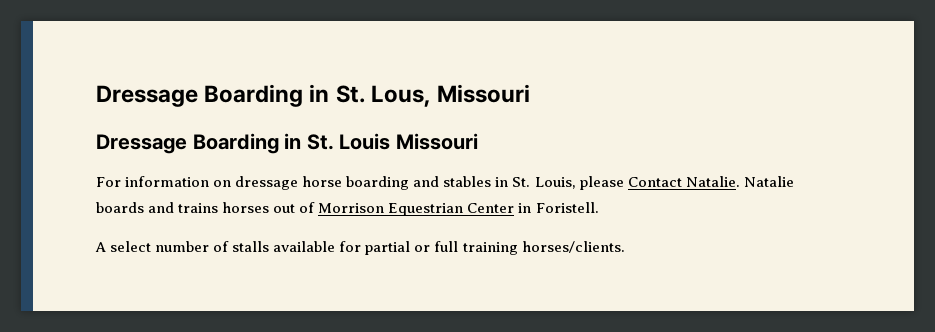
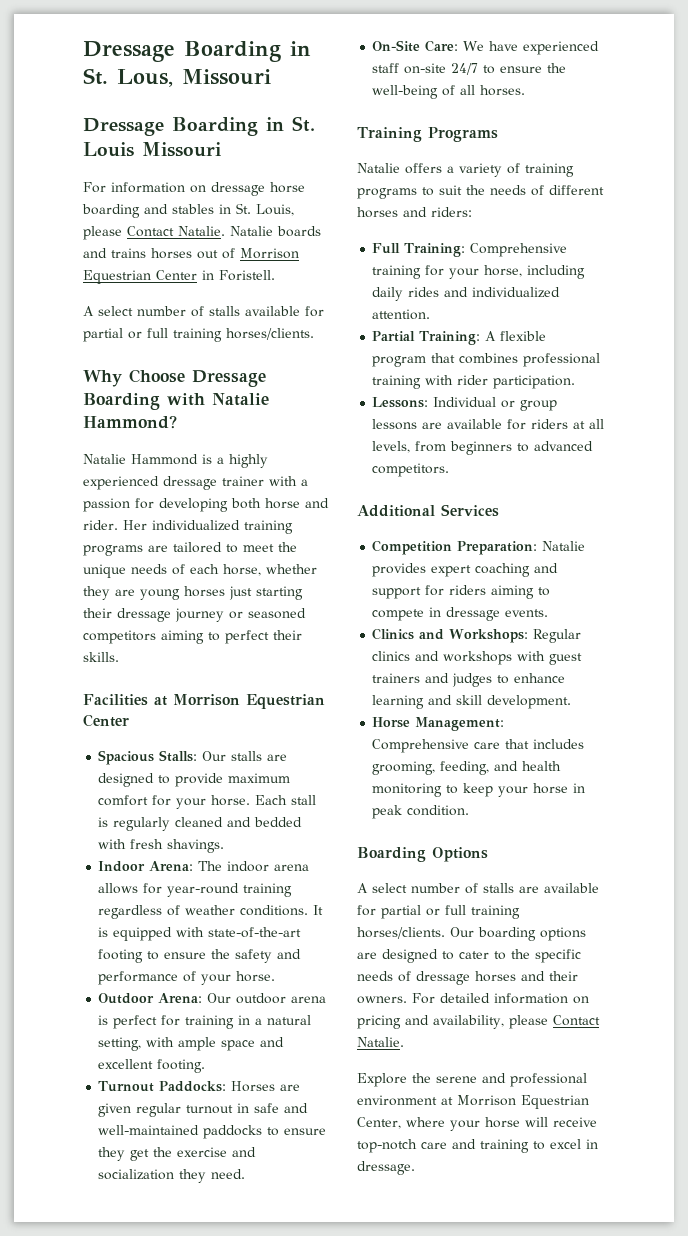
(625, 247) none -> [83,369,266,387] [83,393,269,410] [83,415,177,429] [83,454,268,468] [83,476,308,490] [83,498,329,512] [83,520,293,534] [83,542,297,556] [83,564,317,578] [83,586,303,600] [83,608,306,622] [83,630,302,644] [83,652,119,662] [83,694,325,709] [83,714,129,727] [98,750,288,765] [98,773,291,787] [98,795,317,809] [98,817,303,831] [98,839,225,853] [98,861,310,872] [98,883,293,897] [98,905,324,919] [98,927,302,941] [98,949,302,963] [98,971,276,985] [98,993,327,1004] [98,1015,312,1029] [98,1037,285,1051] [98,1059,206,1073] [98,1081,301,1092] [98,1103,309,1117] [98,1125,327,1139] [98,1147,257,1161] [98,1169,246,1183] [372,40,600,55] [372,63,567,75] [372,85,526,99] [357,127,498,142] [357,163,574,177] [357,185,604,199] [357,207,472,218] [372,243,568,257] [372,265,586,279] [372,287,561,301] [372,309,431,320] [372,331,547,345] [372,353,601,367] [372,375,576,389] [372,397,558,411] [372,419,605,430] [372,441,594,455] [372,463,450,477] [357,504,499,517] [372,540,586,555] [372,563,559,577] [372,585,551,599] [372,607,549,621] [372,628,582,643] [372,651,583,665] [372,673,566,687] [372,695,572,709] [372,717,505,731] [372,739,585,753] [372,761,562,775] [372,783,586,797] [372,805,470,819] [357,847,488,862] [357,883,599,894] [357,905,520,919] [357,927,586,941] [357,949,581,963] [357,971,578,985] [357,993,589,1004] [357,1015,600,1029] [357,1037,404,1047] [357,1073,587,1087] [357,1095,589,1109] [357,1117,597,1131] [357,1139,598,1153] [357,1161,415,1175] // Why Choose Dressage Boarding with Natalie Hammond? // Natalie Hammond is a highly experienced dressage trainer with a passion for developing both horse and rider. Her individualized training programs are tailored to meet the unique needs of each horse, whether they are young horses just starting their dressage journey or seasoned competitors aiming to perfect their skills. // Facilities at Morrison Equestrian Center // Spacious Stalls: Our stalls are designed to provide maximum comfort for your horse. Each stall is regularly cleaned and bedded with fresh shavings. // Indoor Arena: The indoor arena allows for year-round training regardless of weather conditions. It is equipped with state-of-the-art footing to ensure the safety and performance of your horse. // Outdoor Arena: Our outdoor arena is perfect for training in a natural setting, with ample space and excellent footing. // Turnout Paddocks: Horses are given regular turnout in safe and well-maintained paddocks to ensure they get the exercise and socialization they need. // On-Site Care: We have experienced staff on-site 24/7 to ensure the well-being of all horses. // Training Programs // Natalie offers a variety of training programs to suit the needs of different horses and riders: // Full Training: Comprehensive training for your horse, including daily rides and individualized attention. // Partial Training: A flexible program that combines professional training with rider participation. // Lessons: Individual or group lessons are available for riders at all levels, from beginners to advanced competitors. // Additional Services // Competition Preparation: Natalie provides expert coaching and support for riders aiming to compete in dressage events. // Clinics and Workshops: Regular clinics and workshops with guest trainers and judges to enhance learning and skill development. // Horse Management: Comprehensive care that includes grooming, feeding, and health monitoring to keep your horse in peak condition. // Boarding Options // A select number of stalls are available for partial or full training horses/clients. Our boarding options are designed to cater to the specific needs of dressage horses and their owners. For detailed information on pricing and availability, please Contact Natalie. // Explore the serene and professional environment at Morrison Equestrian Center, where your horse will receive top-notch care and training to excel in dressage.

